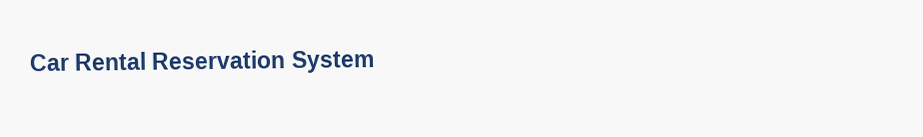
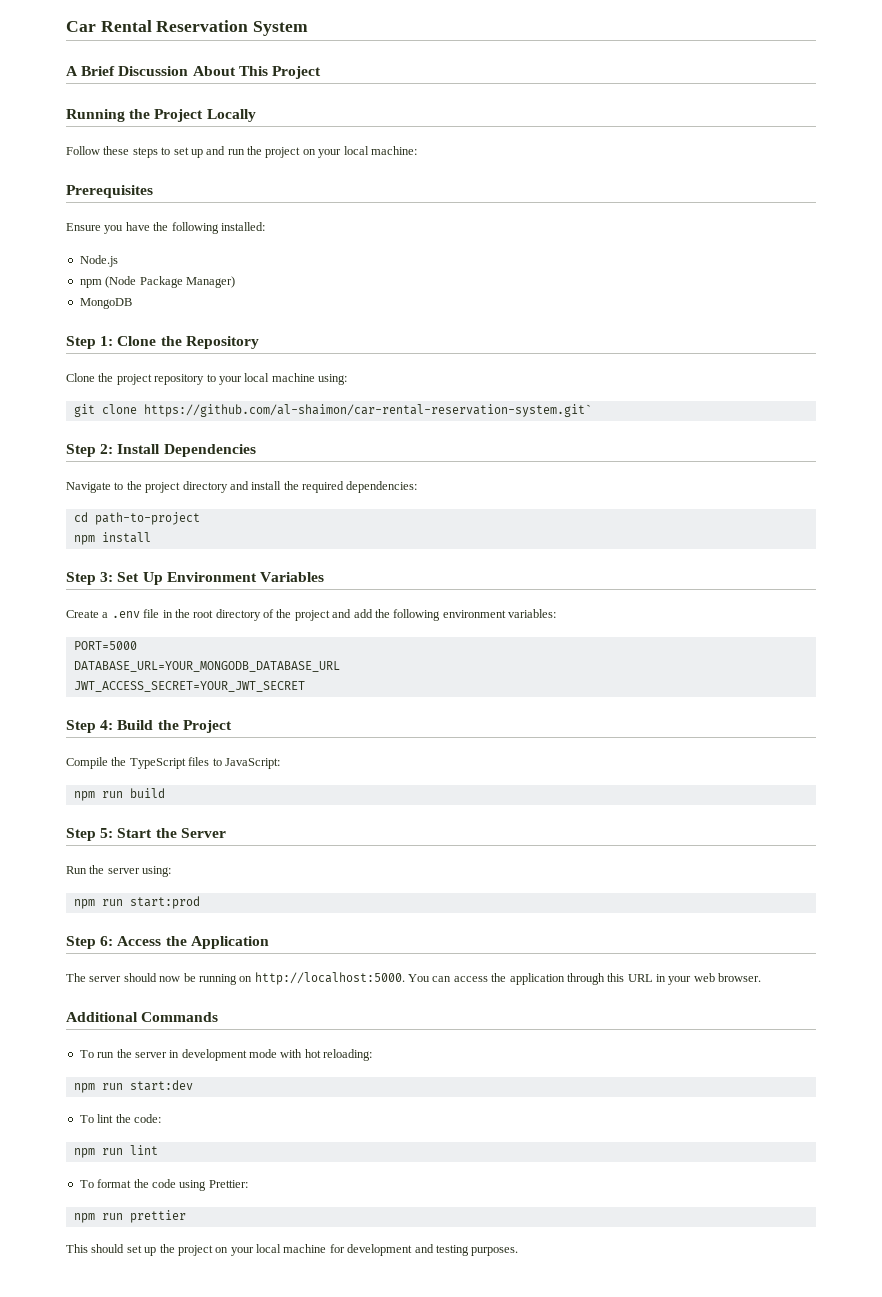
(375, 62) none -> [66,66,321,79] [66,109,256,122] [66,146,417,158] [66,185,153,198] [66,222,265,234] [79,255,118,267] [79,276,235,288] [79,298,132,309] [66,336,259,349] [66,373,347,385] [73,404,592,417] [66,444,256,457] [66,481,418,493] [73,512,200,525] [73,532,151,545] [66,572,324,585] [66,609,556,621] [73,641,137,650] [73,661,340,672] [73,681,305,692] [66,720,232,733] [66,757,280,769] [73,788,165,801] [66,828,226,841] [66,865,172,877] [73,896,200,909] [66,936,269,949] [66,972,762,985] [66,1012,219,1022] [79,1049,373,1061] [73,1080,193,1093] [79,1114,161,1123] [73,1145,158,1158] [79,1179,248,1191] [73,1210,186,1223] [66,1244,519,1256] // A Brief Discussion About This Project // Running the Project Locally // Follow these steps to set up and run the project on your local machine: // Prerequisites // Ensure you have the following installed: // Node.js // npm (Node Package Manager) // MongoDB // Step 1: Clone the Repository // Clone the project repository to your local machine using: // git clone https://github.com/al-shaimon/car-rental-reservation-system.git` // Step 2: Install Dependencies // Navigate to the project directory and install the required dependencies: // cd path-to-project // npm install // Step 3: Set Up Environment Variables // Create a .env file in the root directory of the project and add the following environment variables: // PORT=5000 // DATABASE_URL=YOUR_MONGODB_DATABASE_URL // JWT_ACCESS_SECRET=YOUR_JWT_SECRET // Step 4: Build the Project // Compile the TypeScript files to JavaScript: // npm run build // Step 5: Start the Server // Run the server using: // npm run start:prod // Step 6: Access the Application // The server should now be running on http://localhost:5000. You can access the application through this URL in your web browser. // Additional Commands // To run the server in development mode with hot reloading: // npm run start:dev // To lint the code: // npm run lint // To format the code using Prettier: // npm run prettier // This should set up the project on your local machine for development and testing purposes.

